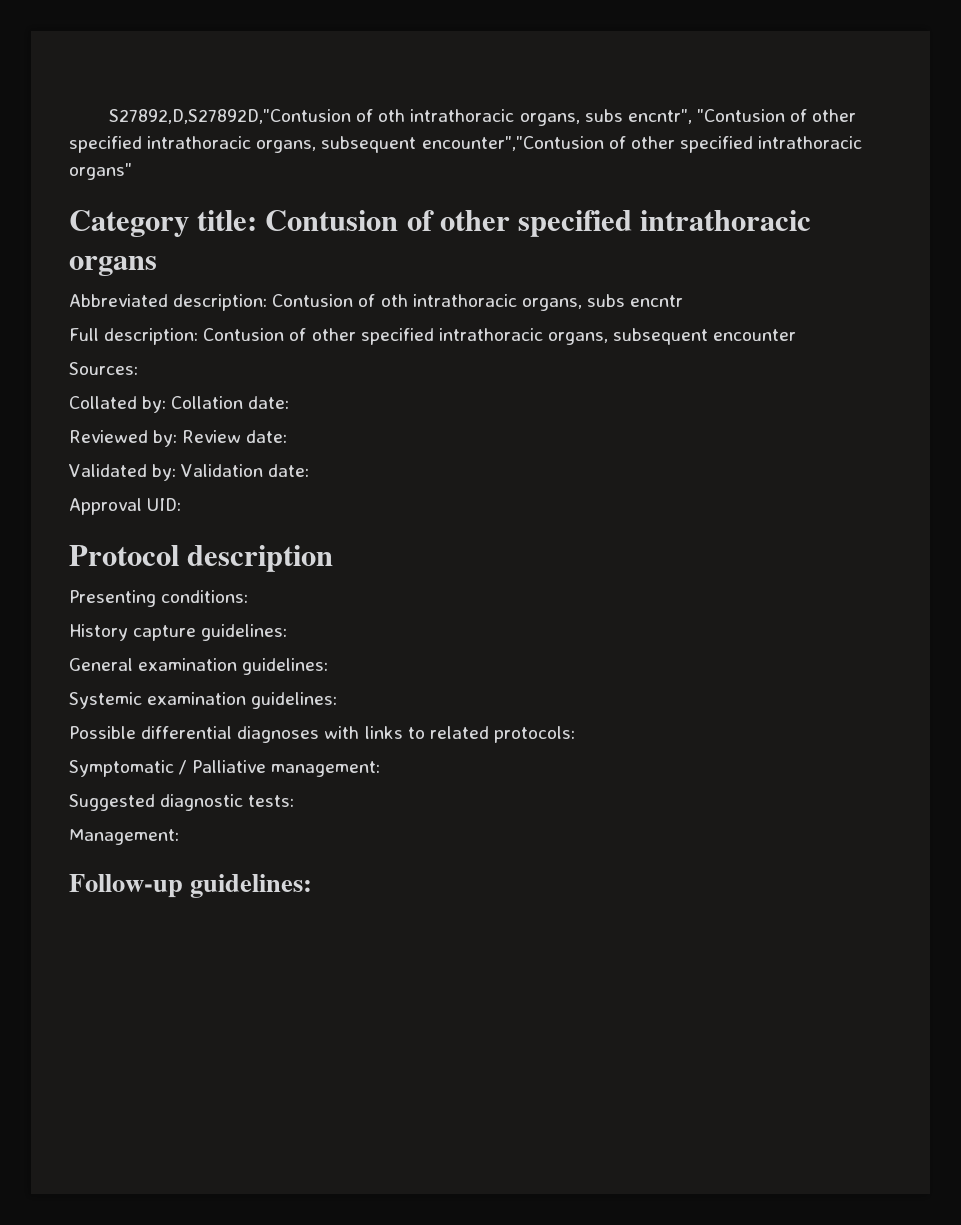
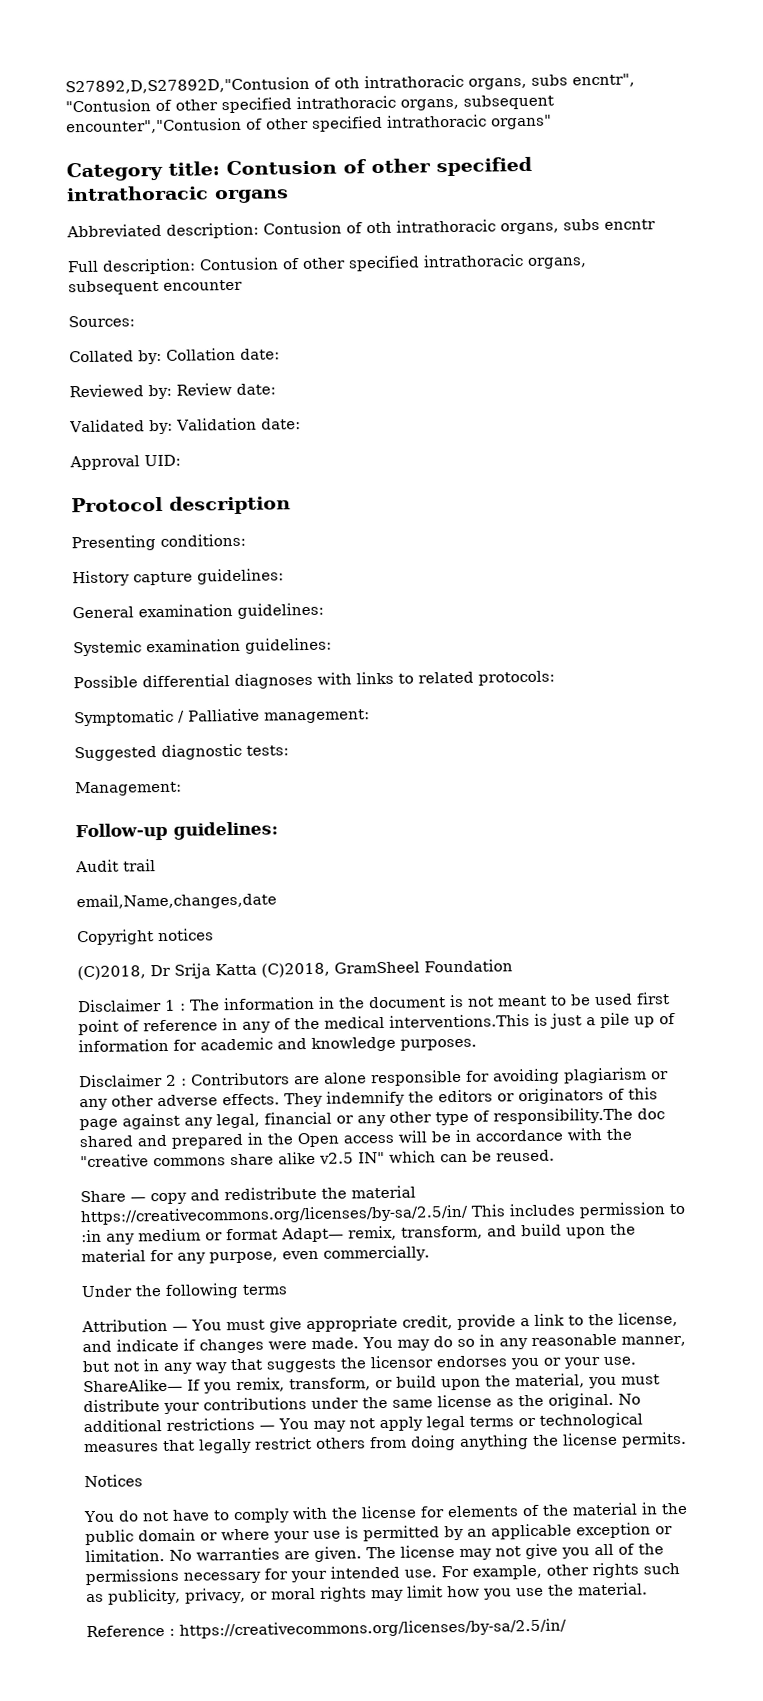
(313, 886) none -> [75,859,156,873] [76,892,277,911] [77,928,214,946] [77,959,513,981] [78,992,670,1013] [78,1012,676,1036] [78,1036,477,1053] [79,1067,669,1088] [79,1087,658,1111] [79,1107,665,1131] [79,1128,632,1149] [80,1149,555,1168] [80,1185,416,1205] [80,1202,685,1226] [81,1223,636,1245] [81,1245,430,1264] [81,1282,288,1299] [81,1312,678,1333] [82,1333,686,1354] [82,1355,637,1375] [83,1373,660,1394] [83,1392,641,1415] [83,1412,643,1433] [84,1431,687,1454] [84,1474,143,1488] [83,1502,688,1524] [85,1522,673,1546] [85,1543,664,1563] [85,1562,680,1586] [86,1582,648,1605] [86,1618,567,1639] // Audit trail // email,Name,changes,date // Copyright notices // (C)2018, Dr Srija Katta (C)2018, GramSheel Foundation // Disclaimer 1 : The information in the document is not meant to be used first point of reference in any of the medical interventions.This is just a pile up of information for academic and knowledge purposes. // Disclaimer 2 : Contributors are alone responsible for avoiding plagiarism or any other adverse effects. They indemnify the editors or originators of this page against any legal, financial or any other type of responsibility.The doc shared and prepared in the Open access will be in accordance with the "creative commons share alike v2.5 IN" which can be reused. // Share — copy and redistribute the material https://creativecommons.org/licenses/by-sa/2.5/in/ This includes permission to :in any medium or format Adapt— remix, transform, and build upon the material for any purpose, even commercially. // Under the following terms // Attribution — You must give appropriate credit, provide a link to the license, and indicate if changes were made. You may do so in any reasonable manner, but not in any way that suggests the licensor endorses you or your use. ShareAlike— If you remix, transform, or build upon the material, you must distribute your contributions under the same license as the original. No additional restrictions — You may not apply legal terms or technological measures that legally restrict others from doing anything the license permits. // Notices // You do not have to comply with the license for elements of the material in the public domain or where your use is permitted by an applicable exception or limitation. No warranties are given. The license may not give you all of the permissions necessary for your intended use. For example, other rights such as publicity, privacy, or moral rights may limit how you use the material. // Reference : https://creativecommons.org/licenses/by-sa/2.5/in/

